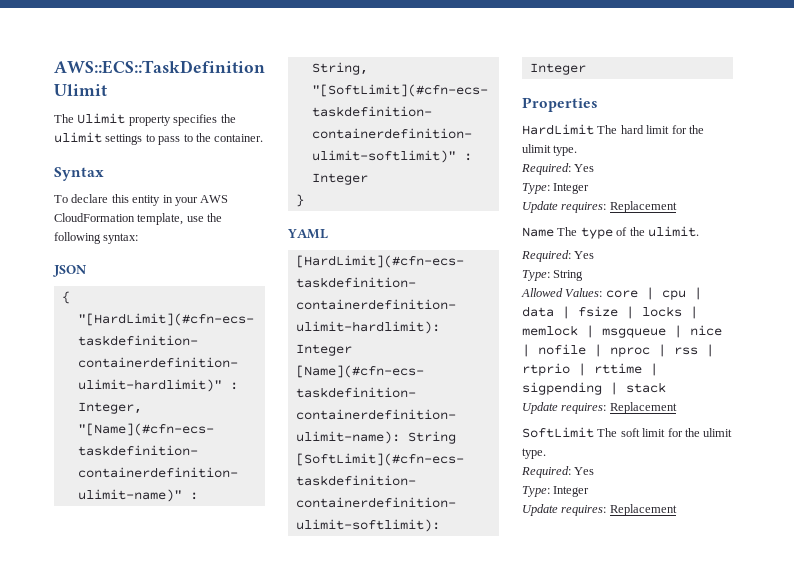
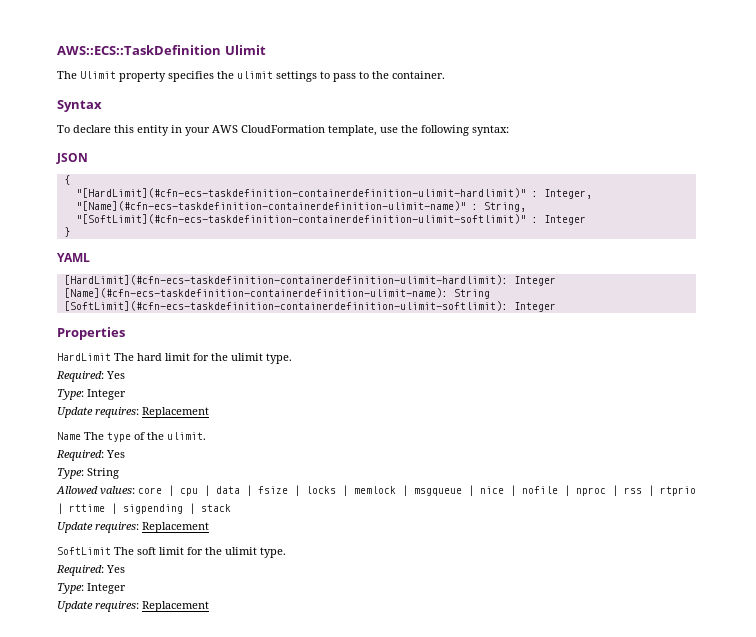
[565,288,603,297] Values: -> [100,486,135,495] values:

